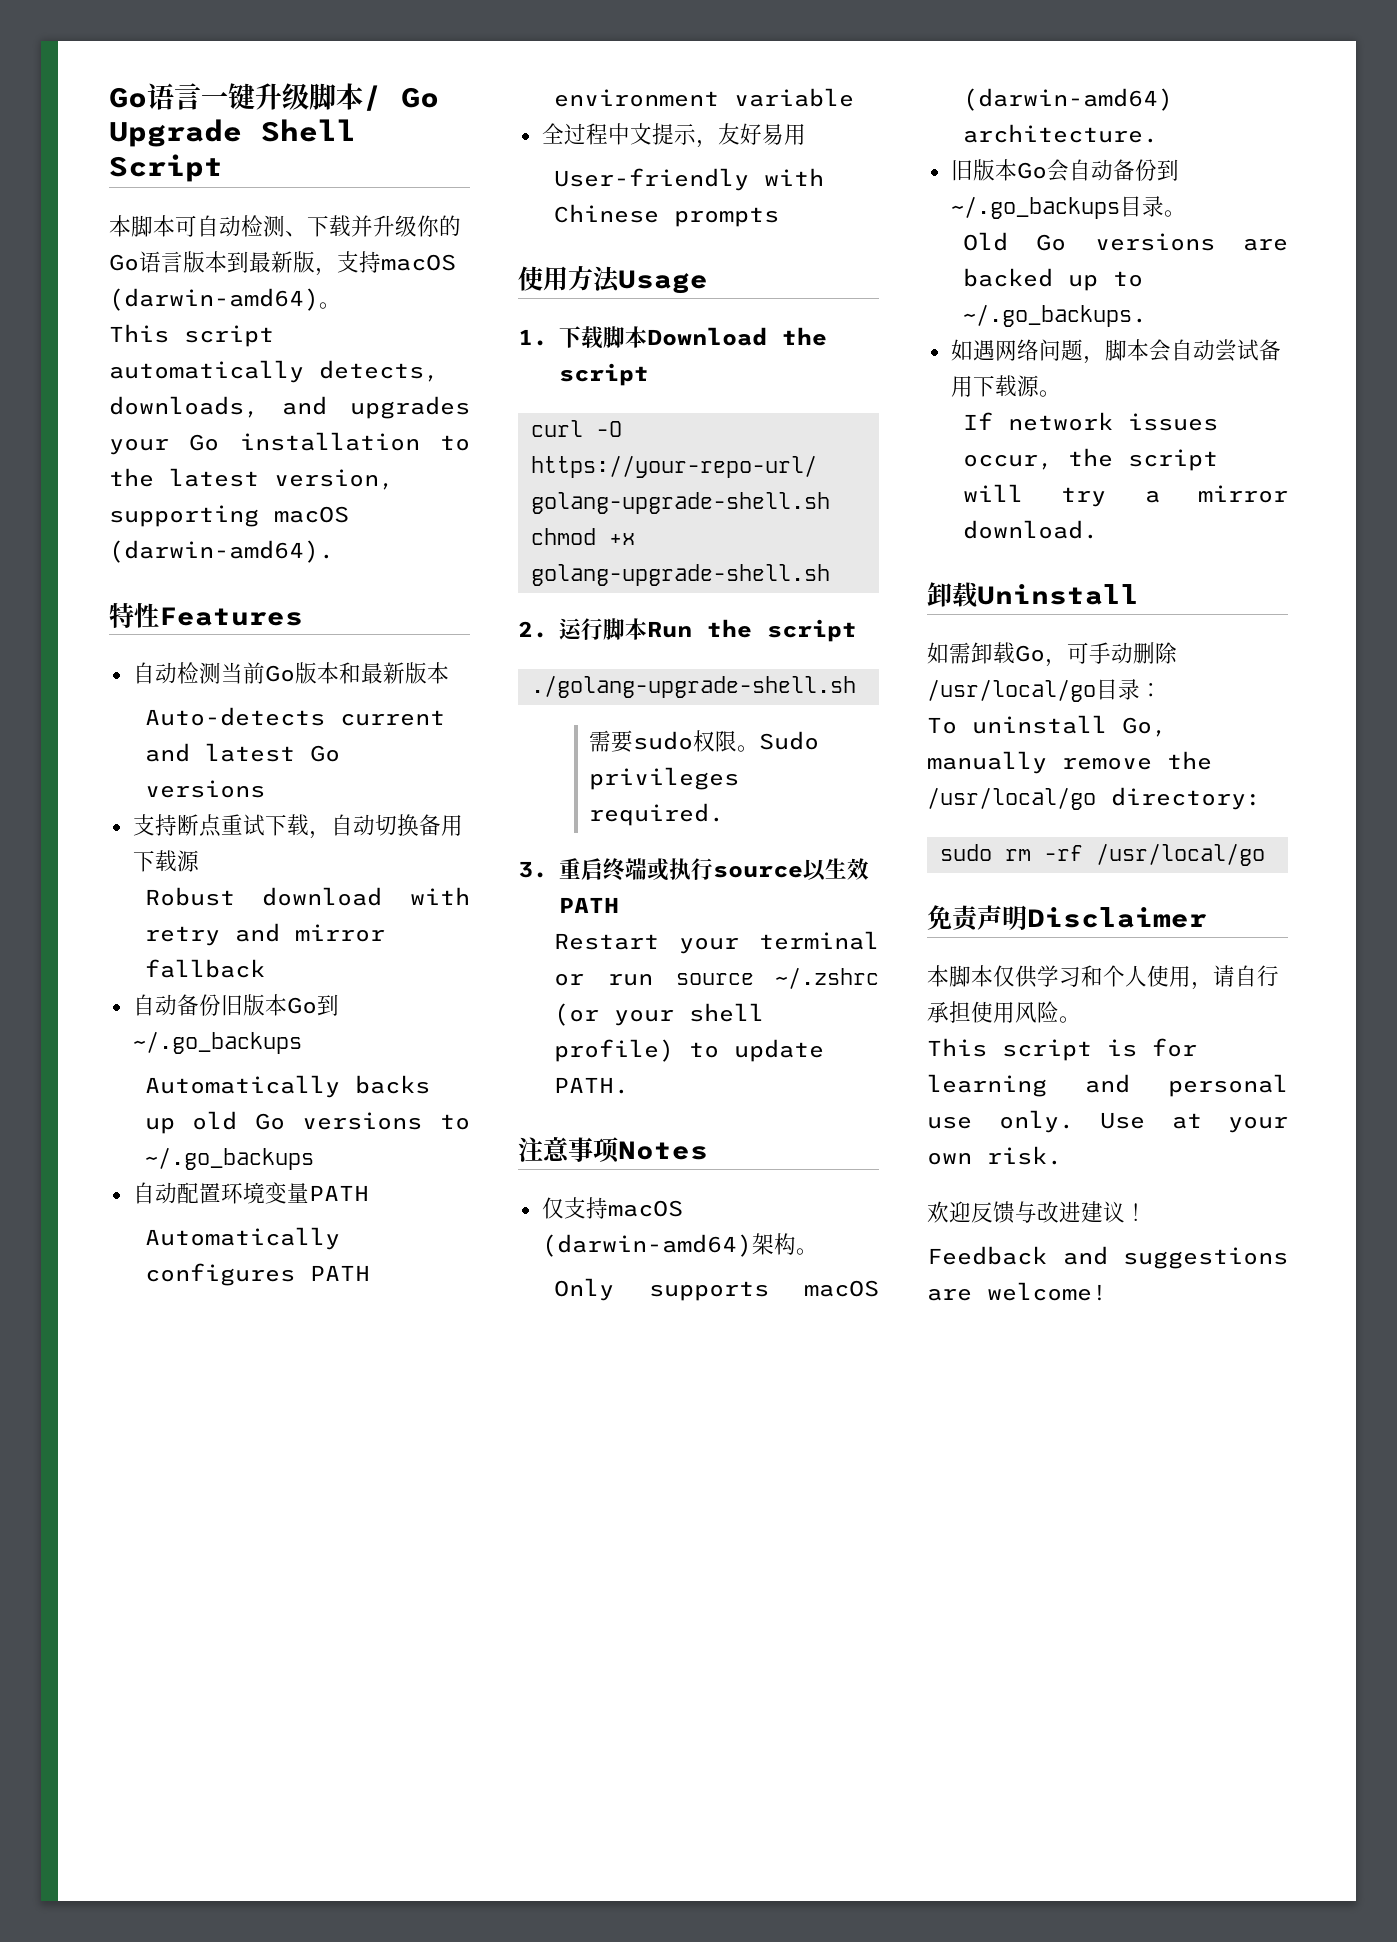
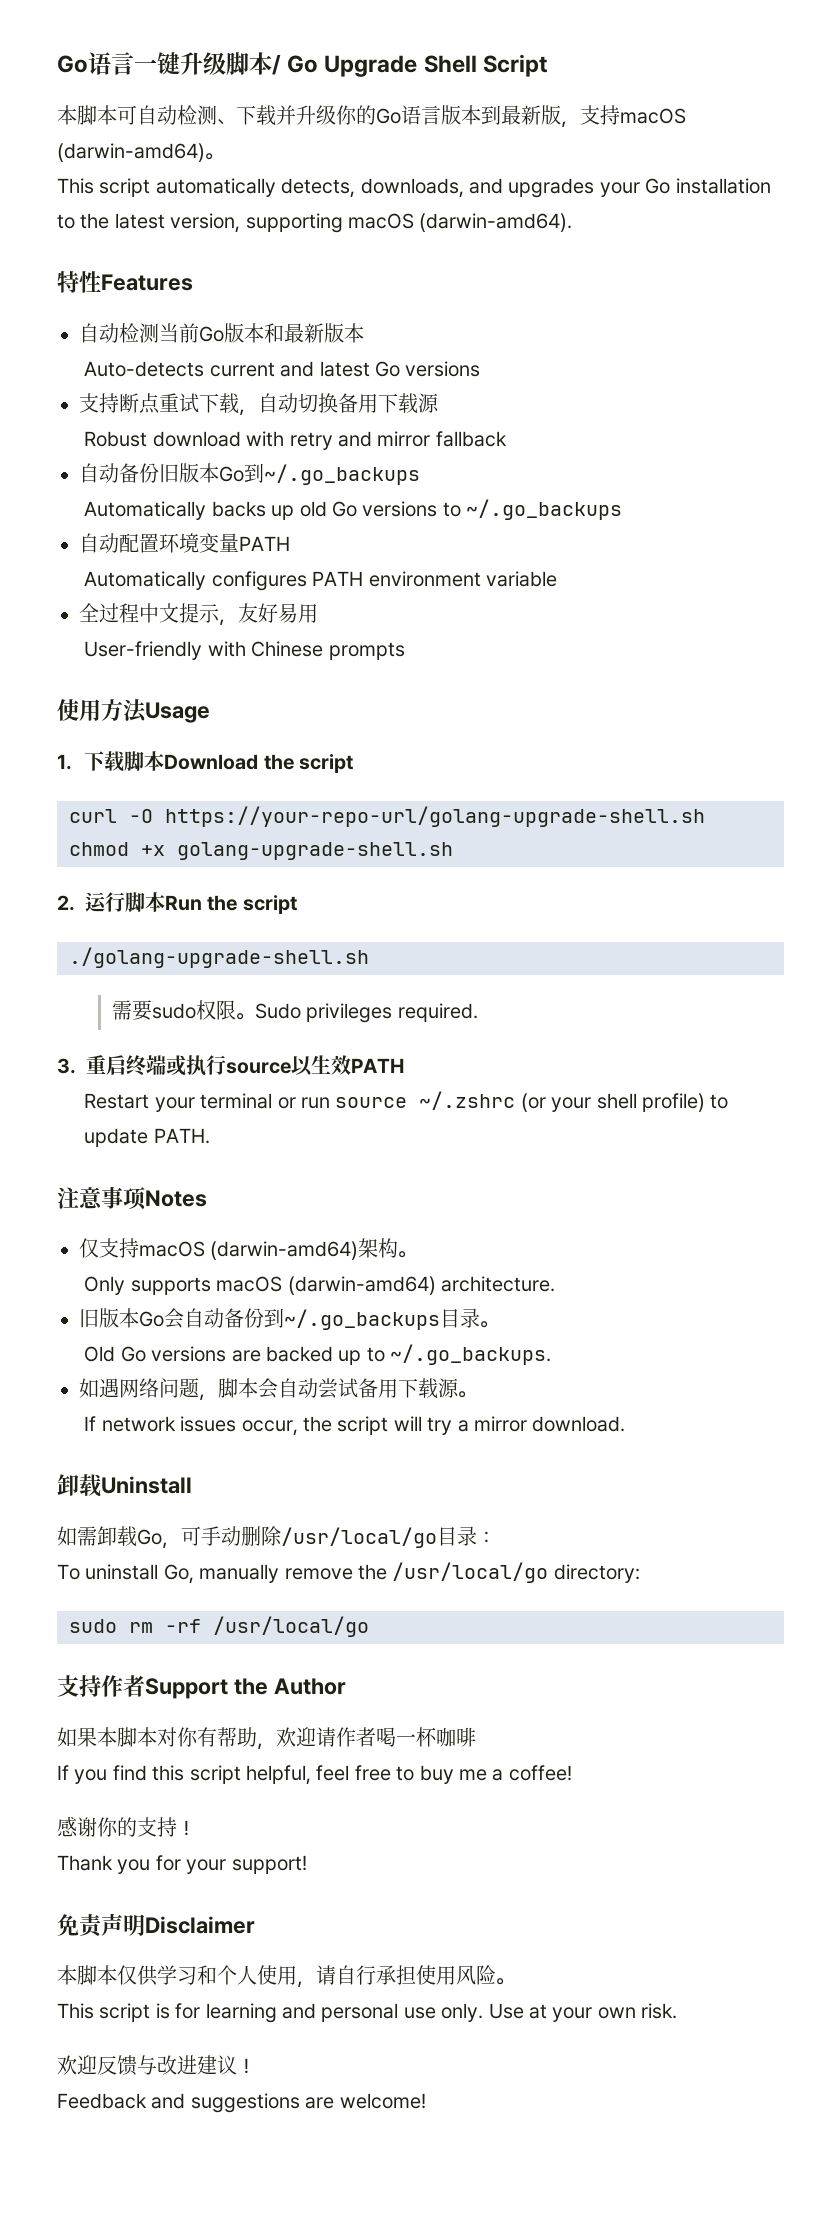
(1265, 854) none -> [57,1675,346,1699] [57,1727,476,1750] [57,1765,572,1785] [57,1816,196,1837] [57,1855,307,1874] // 支持作者Support the Author // 如果本脚本对你有帮助，欢迎请作者喝一杯咖啡 // If you find this script helpful, feel free to buy me a coffee! // 感谢你的支持！ // Thank you for your support!

